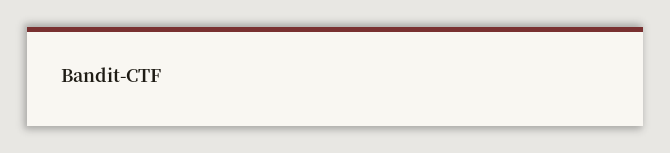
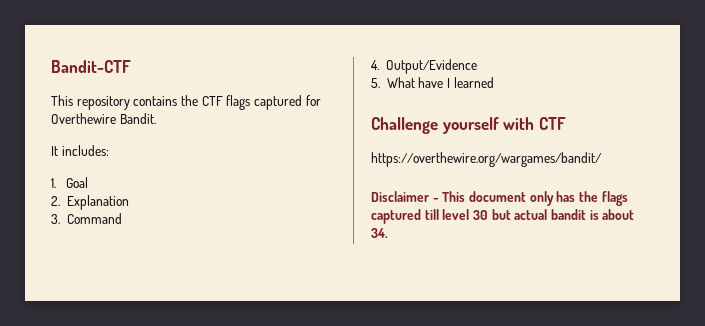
(161, 74) none -> [51,95,321,110] [51,113,156,124] [51,145,109,156] [51,177,89,188] [51,195,129,210] [51,213,122,224] [371,59,478,74] [371,77,494,88] [371,117,566,134] [371,152,602,167] [371,191,628,206] [371,209,635,224] [371,228,388,238] // This repository contains the CTF flags captured for Overthewire Bandit. // It includes: // 1. Goal // 2. Explanation // 3. Command // 4. Output/Evidence // 5. What have I learned // Challenge yourself with CTF // https://overthewire.org/wargames/bandit/ // Disclaimer - This document only has the flags captured till level 30 but actual bandit is about 34.

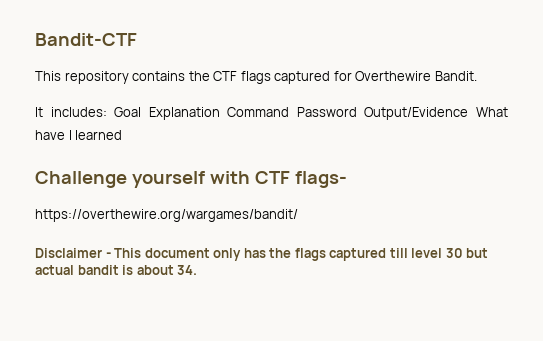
[51,178,56,188] // 1. -> (107, 112) none
[51,196,60,206] // 2. -> (142, 112) none
[51,214,60,224] // 3. -> (220, 113) none
[371,60,379,70] // 4. -> [296,107,357,117] Password
[371,78,380,88] // 5. -> (469, 113) none
(566, 123) none -> [294,171,347,188] flags-

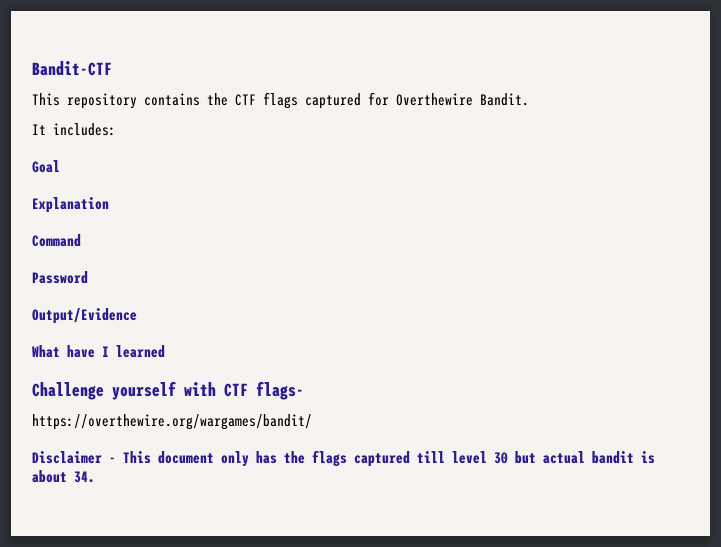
(107, 112) none -> (116, 129) //
(142, 112) none -> (60, 166) //
(220, 113) none -> (109, 205) //
(290, 112) none -> (81, 240) //
(357, 112) none -> (88, 277) //
(469, 113) none -> (137, 316) //

